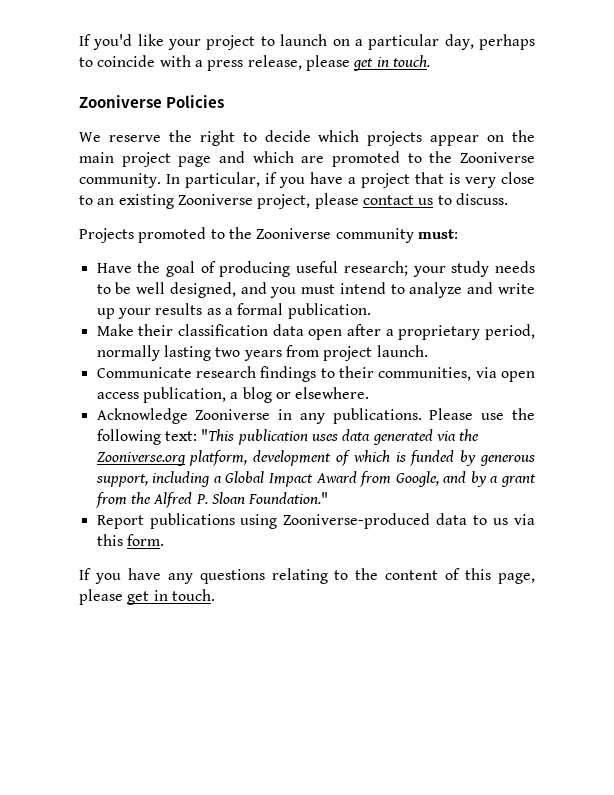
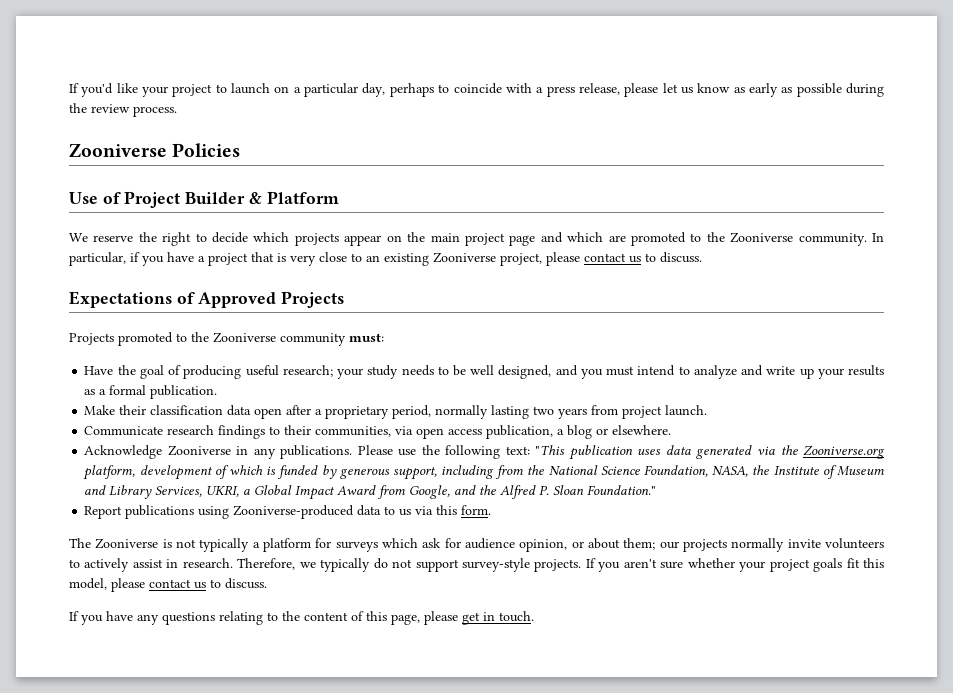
[353,55,430,71] [79,95,225,108] get in touch. // Zooniverse Policies -> [662,83,884,97] [69,103,177,117] [69,143,241,157] [69,191,339,208] let us know as early as possible during the review process. // Zooniverse Policies // Use of Project Builder & Platform
(508, 199) none -> [69,291,345,308] // Expectations of Approved Projects
(211, 479) none -> [495,465,884,479] [84,485,240,499] from the National Science Foundation, NASA, the Institute of Museum and Library Services, UKRI,
[470,471,536,487] [95,492,127,508] by a grant from -> (477, 490) none
(164, 540) none -> [69,538,885,552] [69,558,885,572] [69,578,267,592] // The Zooniverse is not typically a platform for surveys which ask for audience opinion, or about them; our projects normally invite volunteers to actively assist in research. Therefore, we typically do not support survey-style projects. If you aren't sure whether your project goals fit this model, please contact us to discuss.

